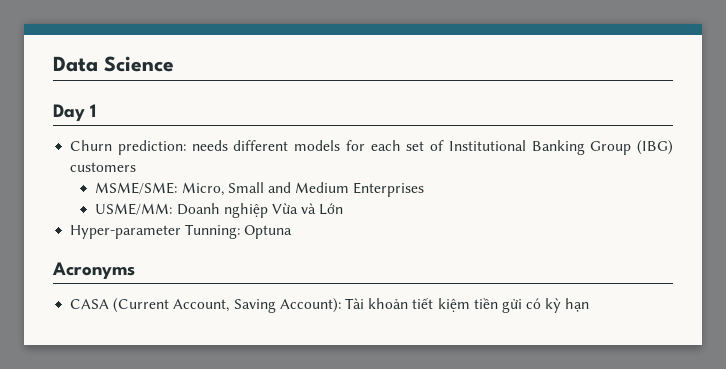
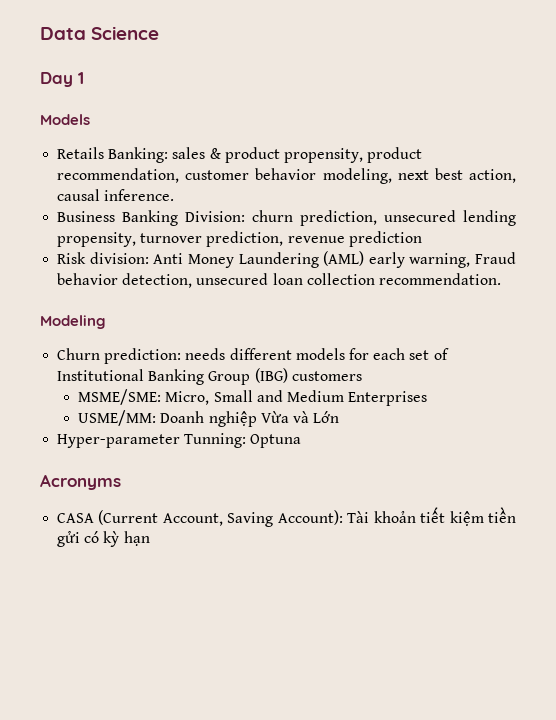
(97, 110) none -> [40,114,90,125] [57,147,423,163] [57,168,516,184] [57,189,175,201] [57,210,516,226] [57,231,422,247] [57,251,516,268] [57,273,501,288] [40,315,106,329] // Models // Retails Banking: sales & product propensity, product recommendation, customer behavior modeling, next best action, causal inference. // Business Banking Division: churn prediction, unsecured lending propensity, turnover prediction, revenue prediction // Risk division: Anti Money Laundering (AML) early warning, Fraud behavior detection, unsecured loan collection recommendation. // Modeling

